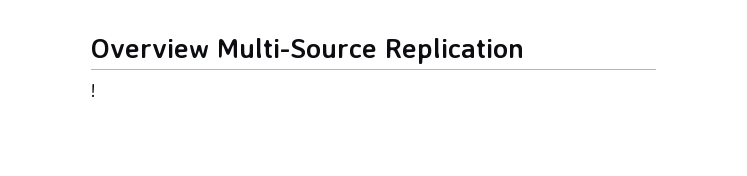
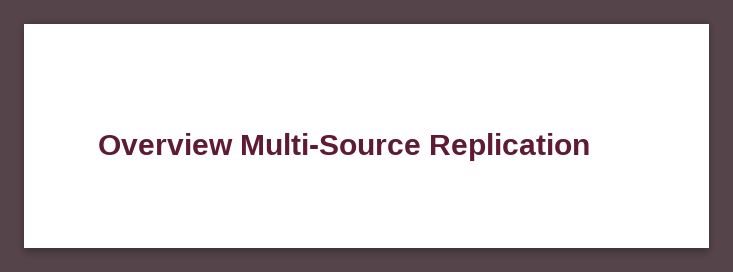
[91,84,95,97] // ! -> (591, 147) none

